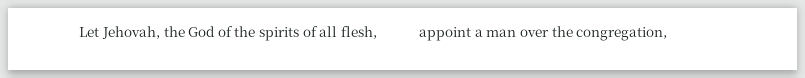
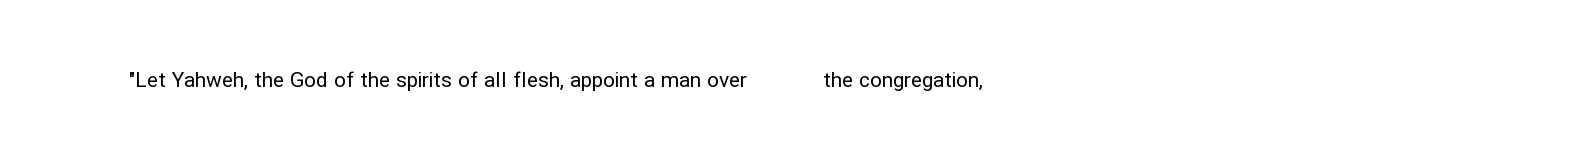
[79,26,160,39] Let Jehovah, -> [128,72,248,91] "Let Yahweh,

